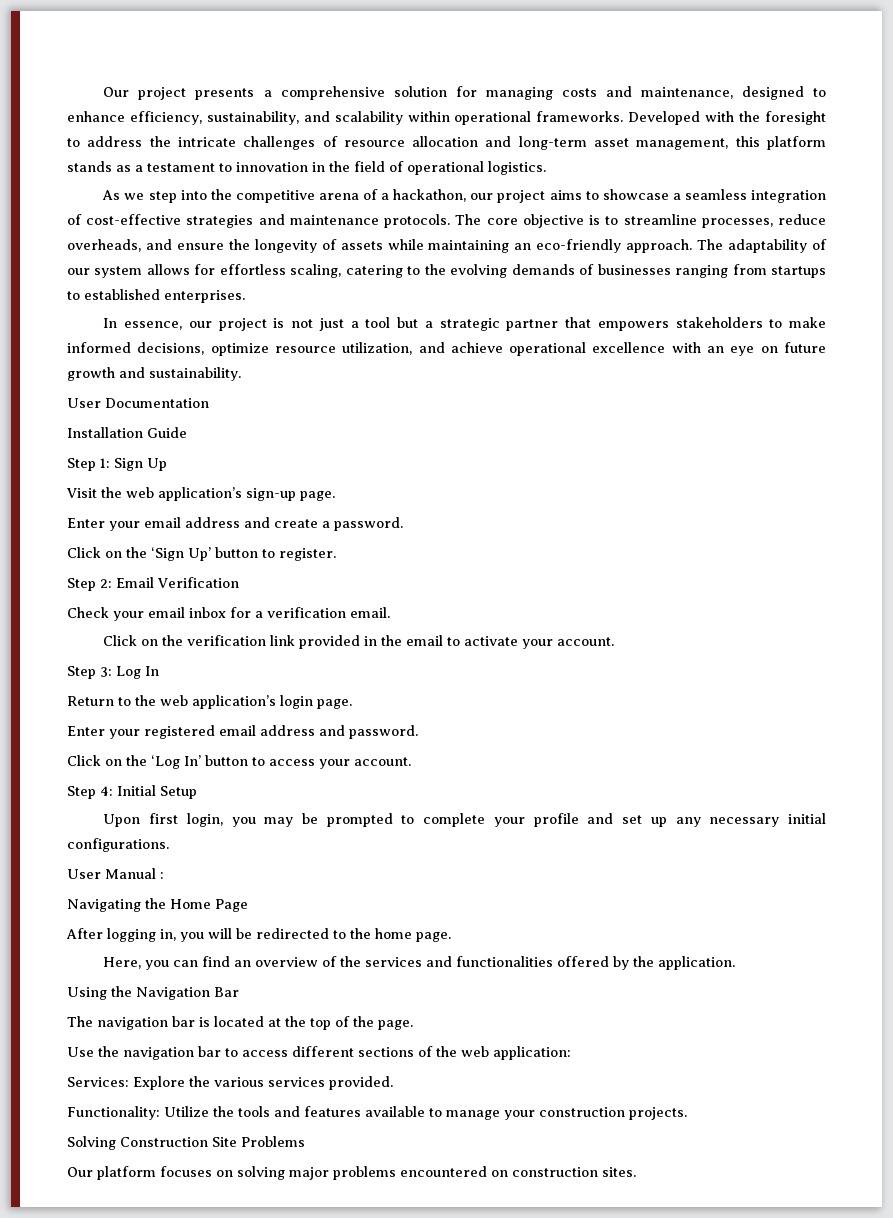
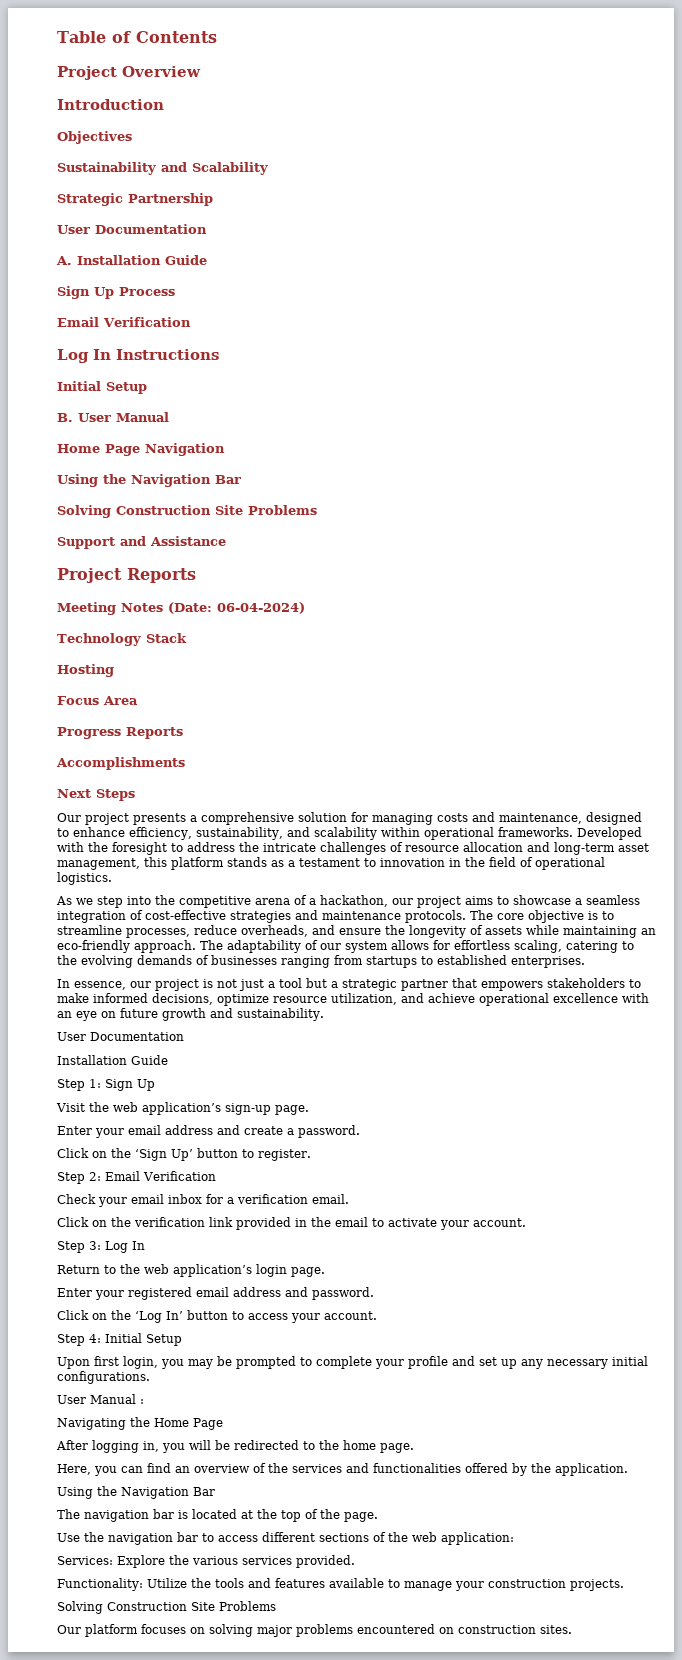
(103, 92) none -> [57,31,217,43] [57,66,201,80] [57,99,164,110] [57,131,132,144] [57,162,268,175] [57,193,213,206] [57,224,207,234] [56,255,207,265] [57,286,175,299] [57,317,191,327] [57,349,219,363] [57,381,147,394] [57,412,169,422] [57,443,225,456] [57,474,241,487] [57,505,317,518] [57,536,226,549] [57,568,196,583] [57,602,305,615] [57,633,187,646] [57,664,114,677] [57,696,138,705] [57,727,183,739] [56,757,185,770] [57,789,135,801] Table of Contents // Project Overview // Introduction // Objectives // Sustainability and Scalability // Strategic Partnership // User Documentation // A. Installation Guide // Sign Up Process // Email Verification // Log In Instructions // Initial Setup // B. User Manual // Home Page Navigation // Using the Navigation Bar // Solving Construction Site Problems // Support and Assistance // Project Reports // Meeting Notes (Date: 06-04-2024) // Technology Stack // Hosting // Focus Area // Progress Reports // Accomplishments // Next Steps //

